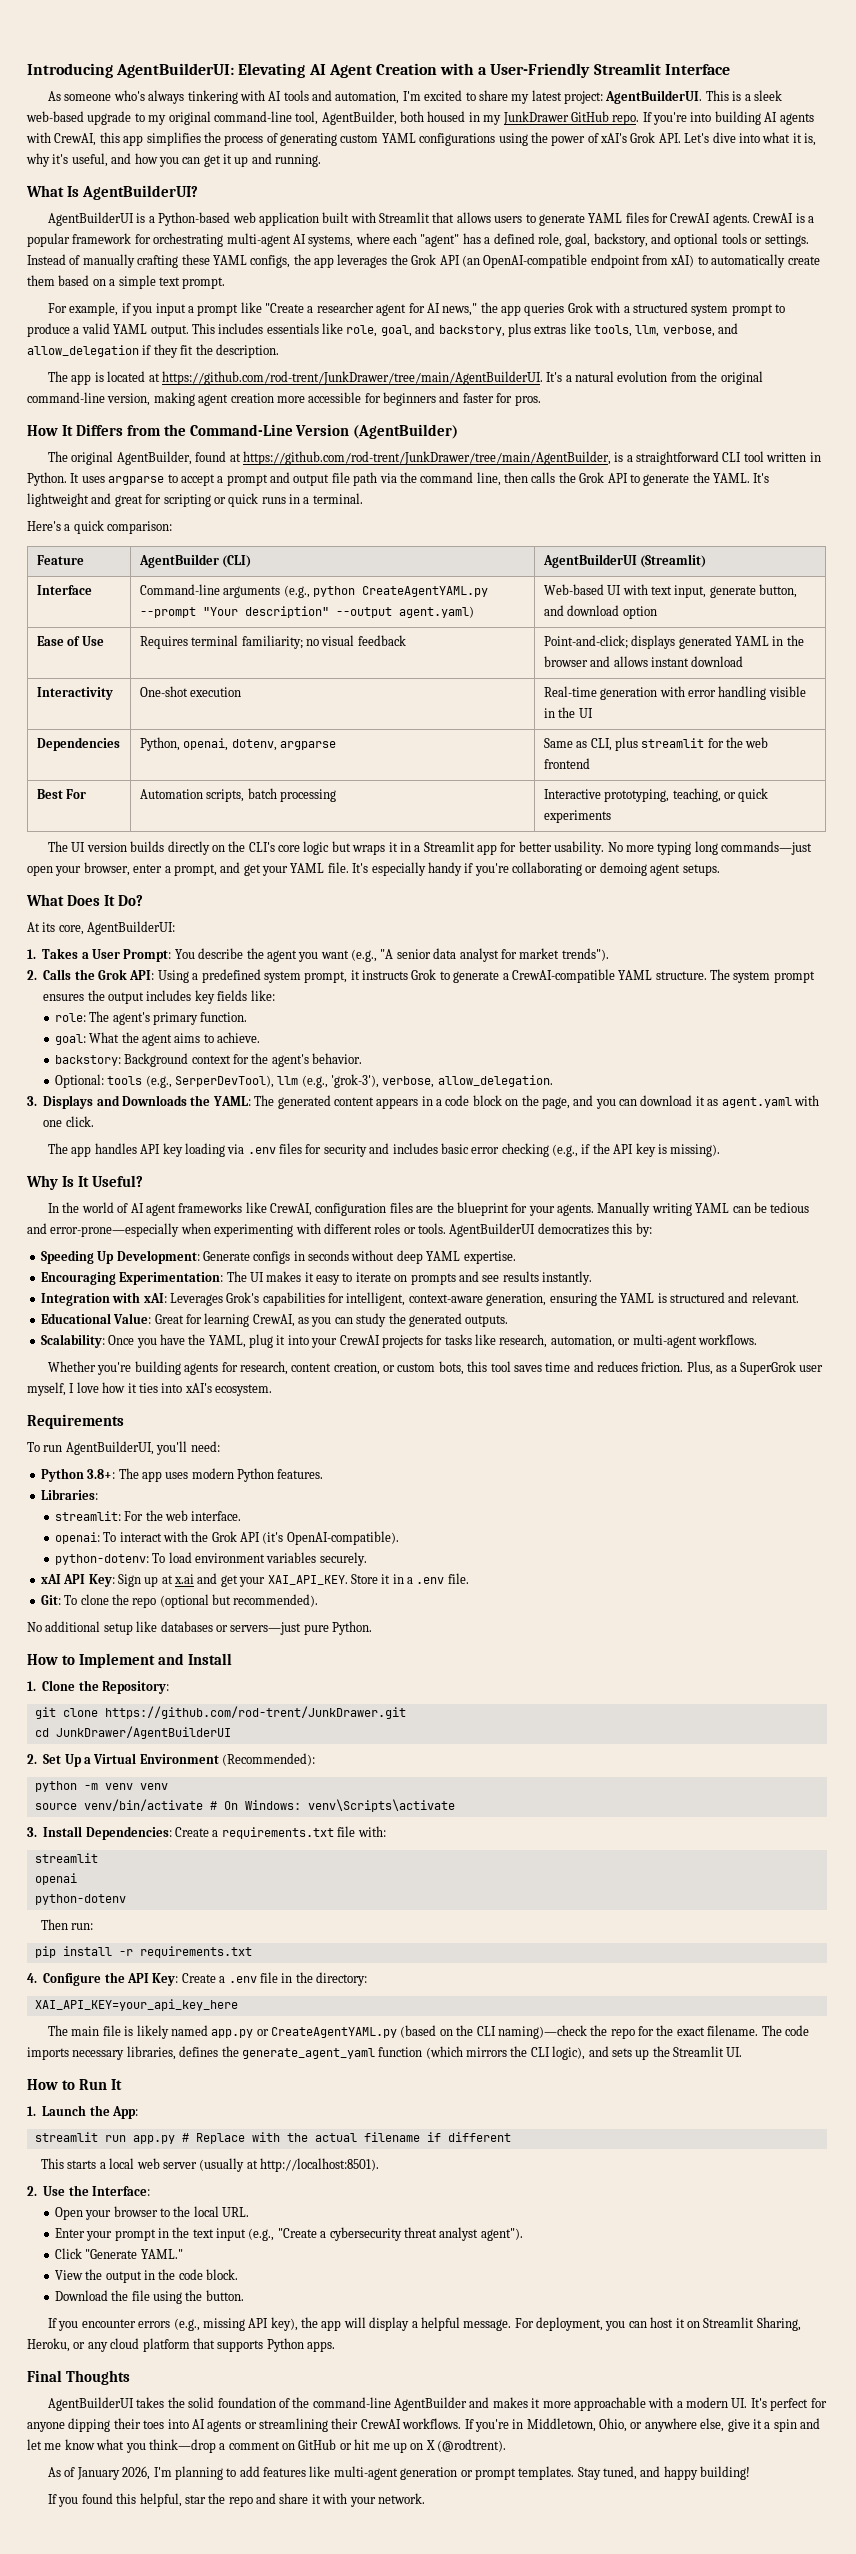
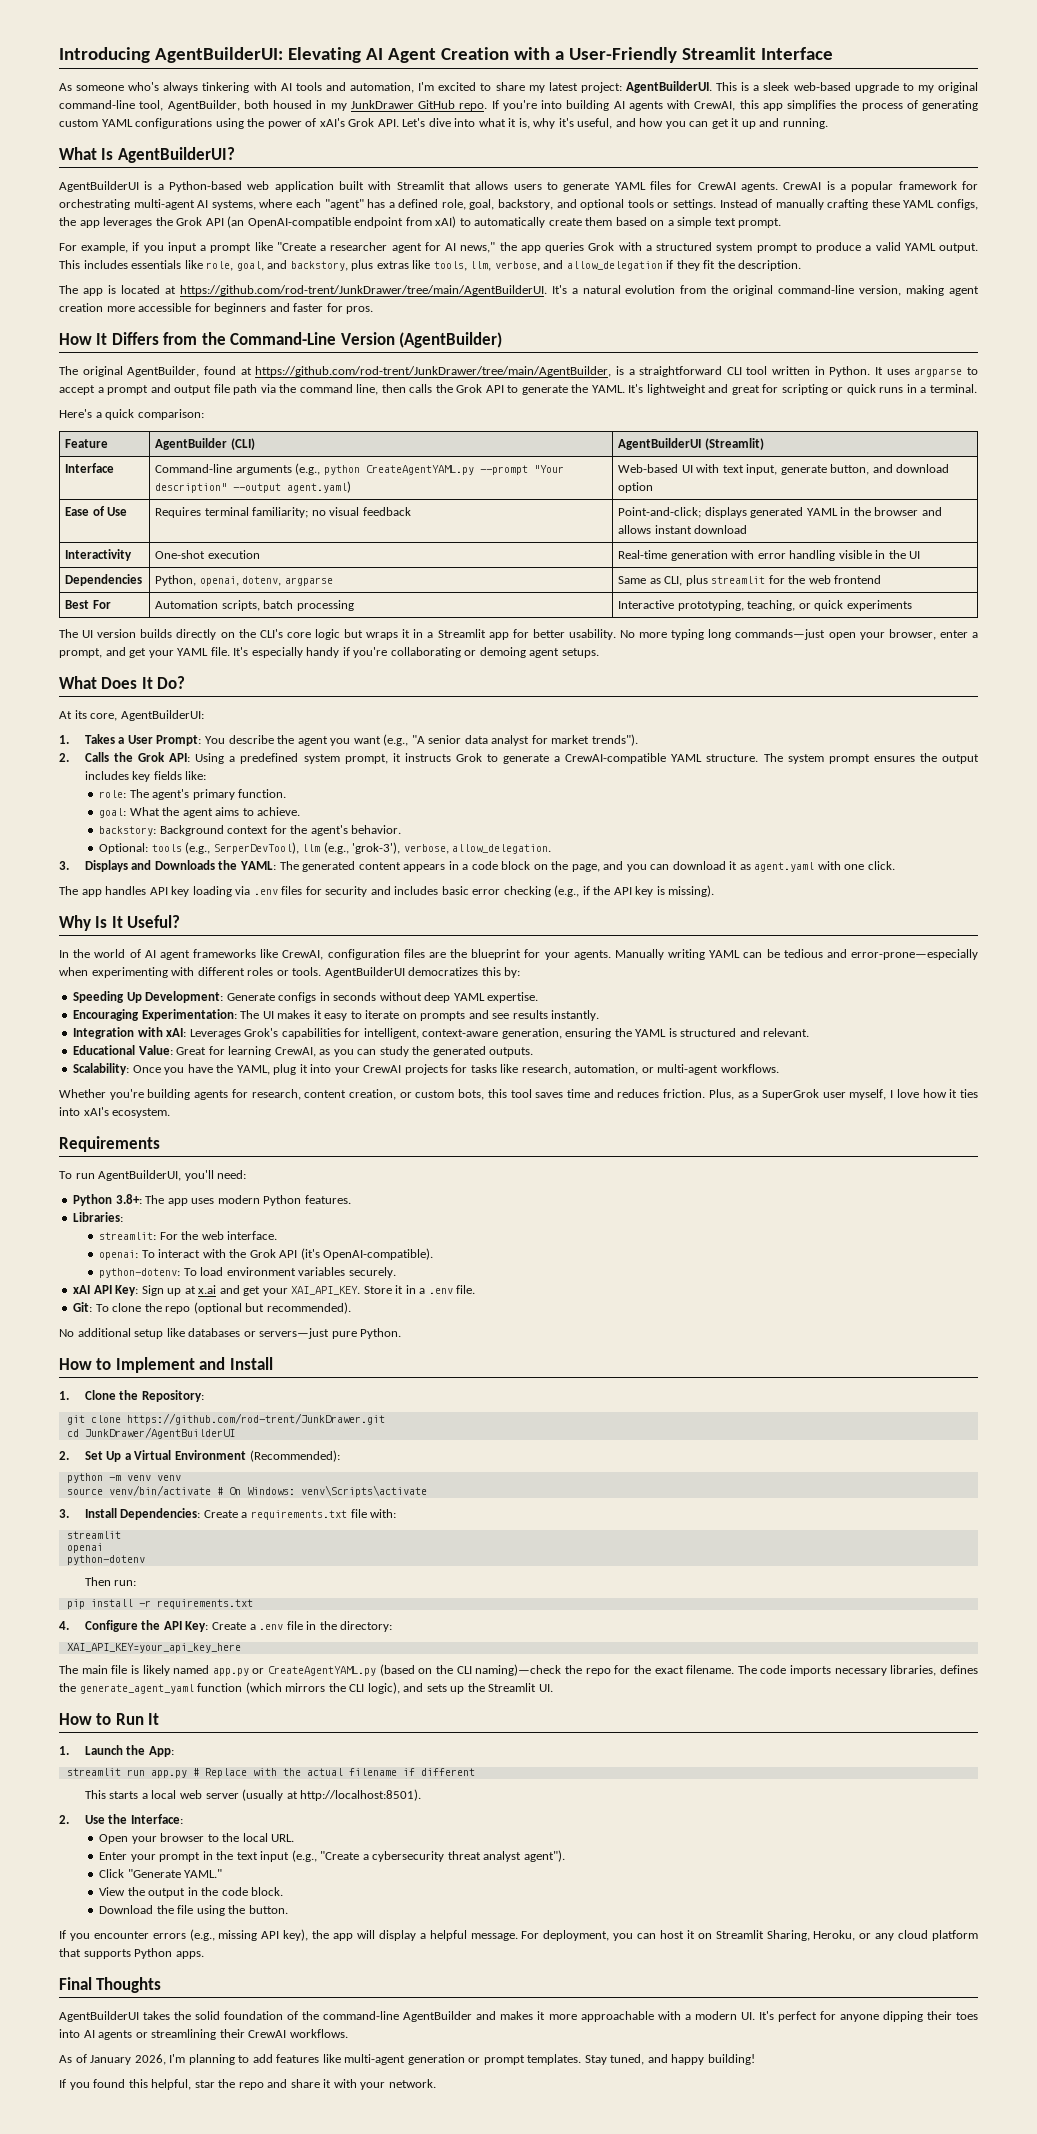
[464,2418,820,2432] [27,2439,506,2453] If you're in Middletown, Ohio, or anywhere else, give it a spin and let me know what you think—drop a comment on GitHub or hit me up on X (@rodtrent). -> (348, 2033) none

